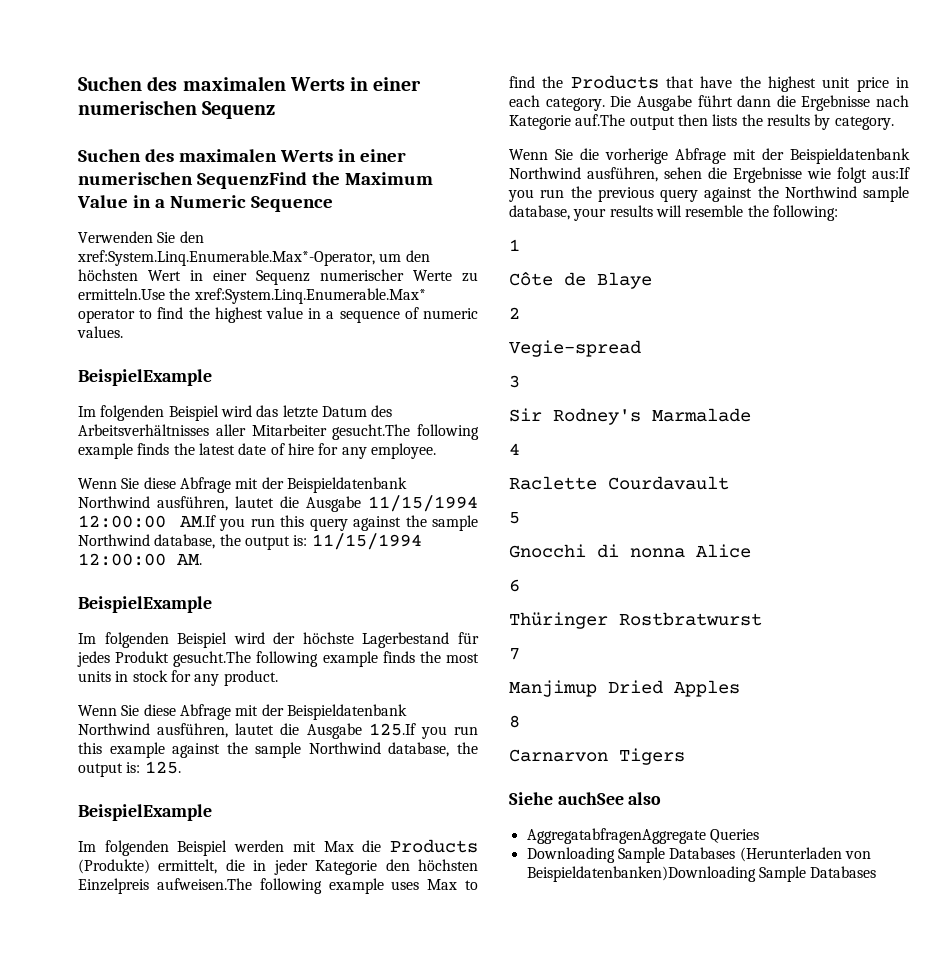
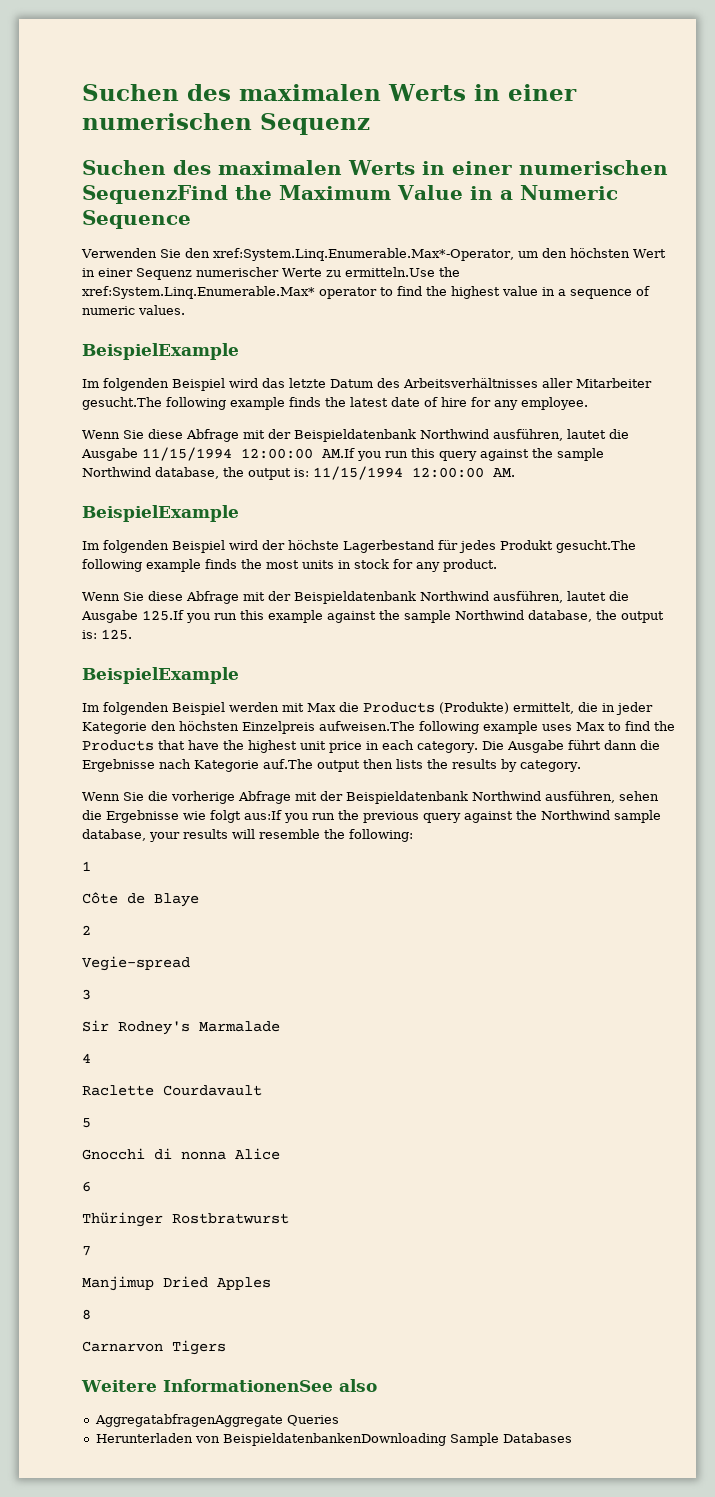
[509,792,624,805] Siehe auchSee -> [81,1379,333,1392] Weitere InformationenSee
[526,847,871,863] [526,866,756,882] Downloading Sample Databases (Herunterladen von Beispieldatenbanken)Downloading -> [95,1433,446,1446] Herunterladen von BeispieldatenbankenDownloading

